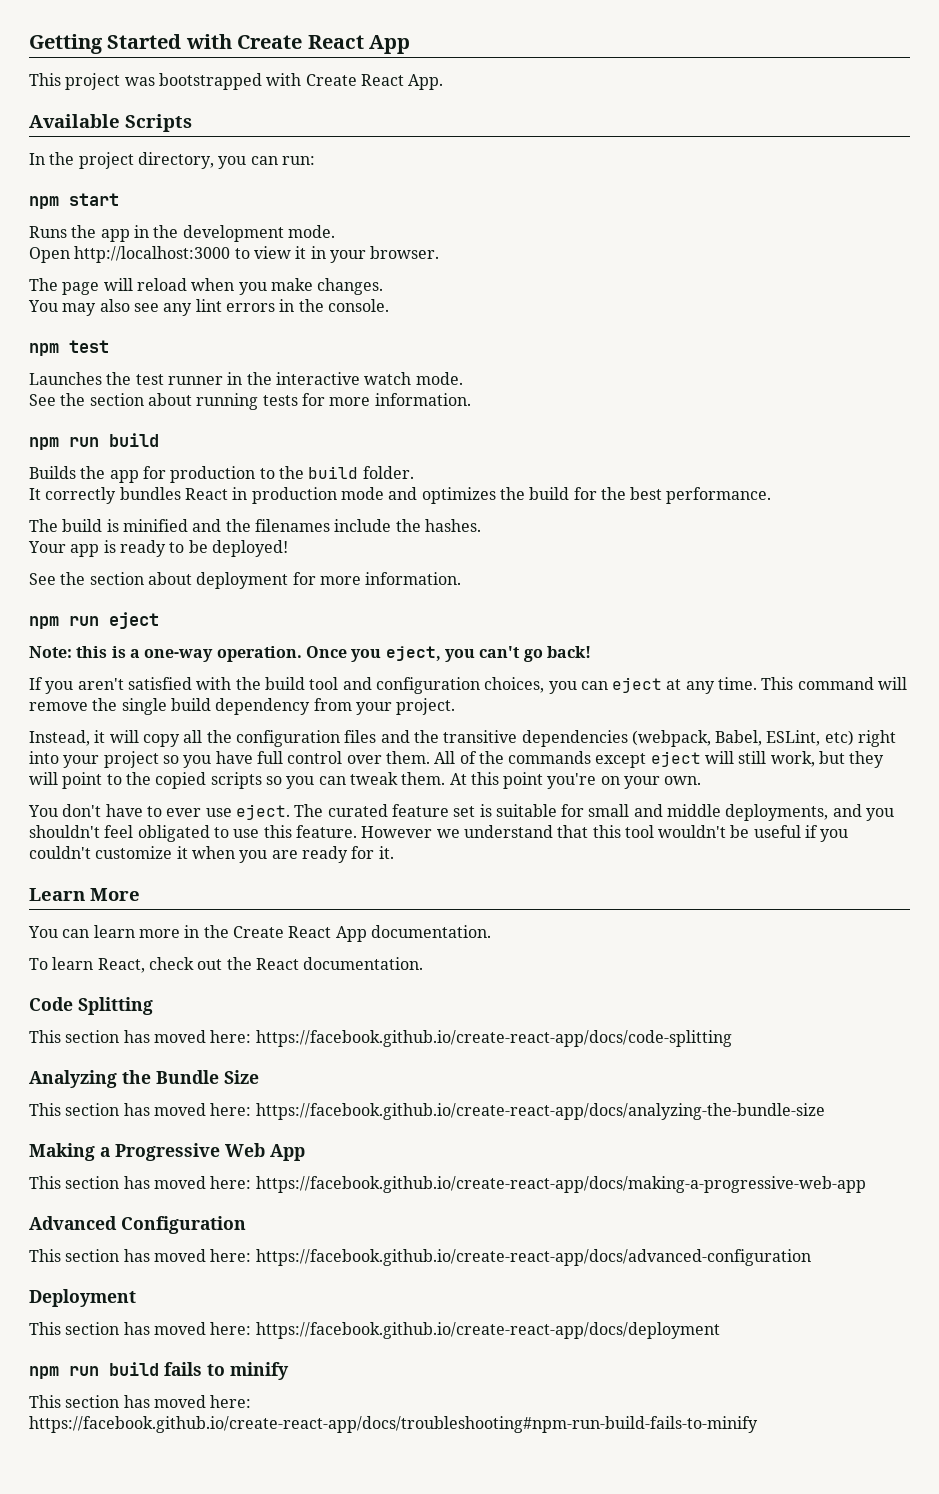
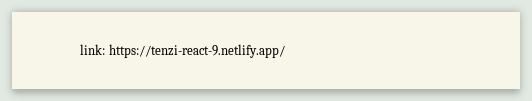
[29,34,410,54] [29,73,444,90] [29,114,192,132] [29,152,315,169] [29,193,119,209] [29,225,335,242] [29,246,440,263] [29,278,384,295] [28,299,389,316] [29,340,109,356] [29,372,463,385] [29,393,471,410] [29,433,159,450] [29,466,414,483] [29,487,772,504] [29,519,481,532] [28,540,288,557] [29,572,462,589] [29,612,159,629] [29,646,591,662] [29,677,908,694] [29,698,456,715] [29,730,897,747] [29,751,885,768] [29,772,702,789] [28,804,895,821] [29,825,849,842] [29,846,394,863] [29,888,140,901] [28,925,491,942] [29,957,424,973] [29,997,153,1015] [29,1030,732,1047] [29,1070,259,1088] [29,1103,825,1120] [29,1143,305,1161] [29,1176,866,1193] [29,1216,246,1234] [29,1249,811,1266] [29,1289,136,1307] [29,1322,720,1339] [29,1362,289,1380] [29,1395,252,1408] [29,1416,758,1433] Getting Started with Create React App // This project was bootstrapped with Create React App. // Available Scripts // In the project directory, you can run: // npm start // Runs the app in the development mode. // Open http://localhost:3000 to view it in your browser. // The page will reload when you make changes. // You may also see any lint errors in the console. // npm test // Launches the test runner in the interactive watch mode. // See the section about running tests for more information. // npm run build // Builds the app for production to the build folder. // It correctly bundles React in production mode and optimizes the build for the best performance. // The build is minified and the filenames include the hashes. // Your app is ready to be deployed! // See the section about deployment for more information. // npm run eject // Note: this is a one-way operation. Once you eject, you can't go back! // If you aren't satisfied with the build tool and configuration choices, you can eject at any time. This command will remove the single build dependency from your project. // Instead, it will copy all the configuration files and the transitive dependencies (webpack, Babel, ESLint, etc) right into your project so you have full control over them. All of the commands except eject will still work, but they will point to the copied scripts so you can tweak them. At this point you're on your own. // You don't have to ever use eject. The curated feature set is suitable for small and middle deployments, and you shouldn't feel obligated to use this feature. However we understand that this tool wouldn't be useful if you couldn't customize it when you are ready for it. // Learn More // You can learn more in the Create React App documentation. // To learn React, check out the React documentation. // Code Splitting // This section has moved here: https://facebook.github.io/create-react-app/docs/code-splitting // Analyzing the Bundle Size // This section has moved here: https://facebook.github.io/create-react-app/docs/analyzing-the-bundle-size // Making a Progressive Web App // This section has moved here: https://facebook.github.io/create-react-app/docs/making-a-progressive-web-app // Advanced Configuration // This section has moved here: https://facebook.github.io/create-react-app/docs/advanced-configuration // Deployment // This section has moved here: https://facebook.github.io/create-react-app/docs/deployment // npm run build fails to minify // This section has moved here: https://facebook.github.io/create-react-app/docs/troubleshooting#npm-run-build-fails-to-minify -> [80,44,285,58] link: https://tenzi-react-9.netlify.app/

